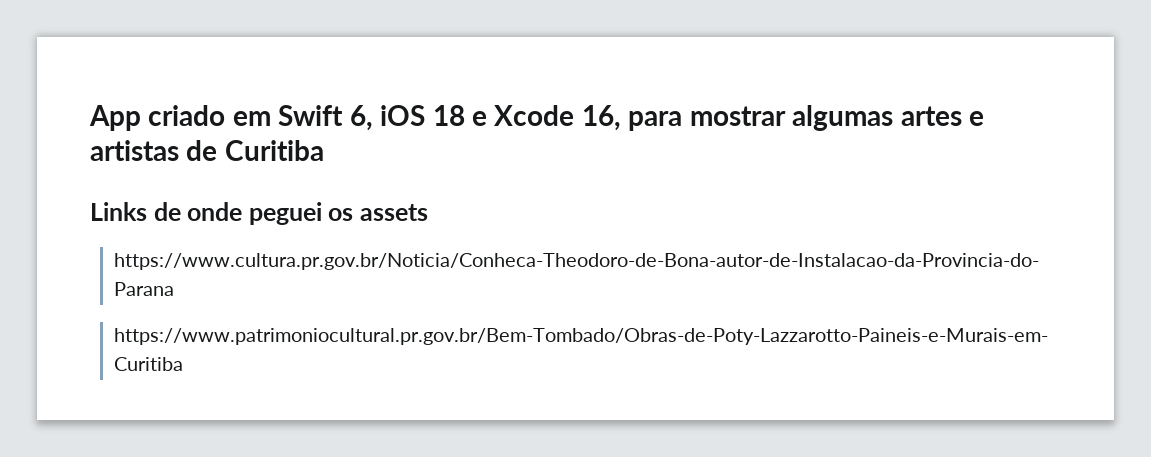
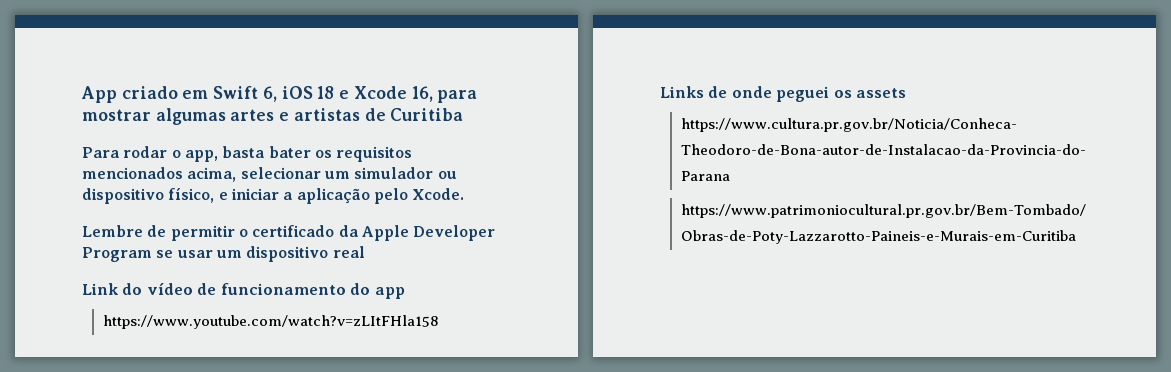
(324, 150) none -> [82,146,413,162] [82,167,457,182] [82,188,465,204] [82,225,496,241] [82,246,365,262] [82,283,405,299] [102,315,439,329] // Para rodar o app, basta bater os requisitos mencionados acima, selecionar um simulador ou dispositivo físico, e iniciar a aplicação pelo Xcode. // Lembre de permitir o certificado da Apple Developer Program se usar um dispositivo real // Link do vídeo de funcionamento do app // https://www.youtube.com/watch?v=zLItFHla158

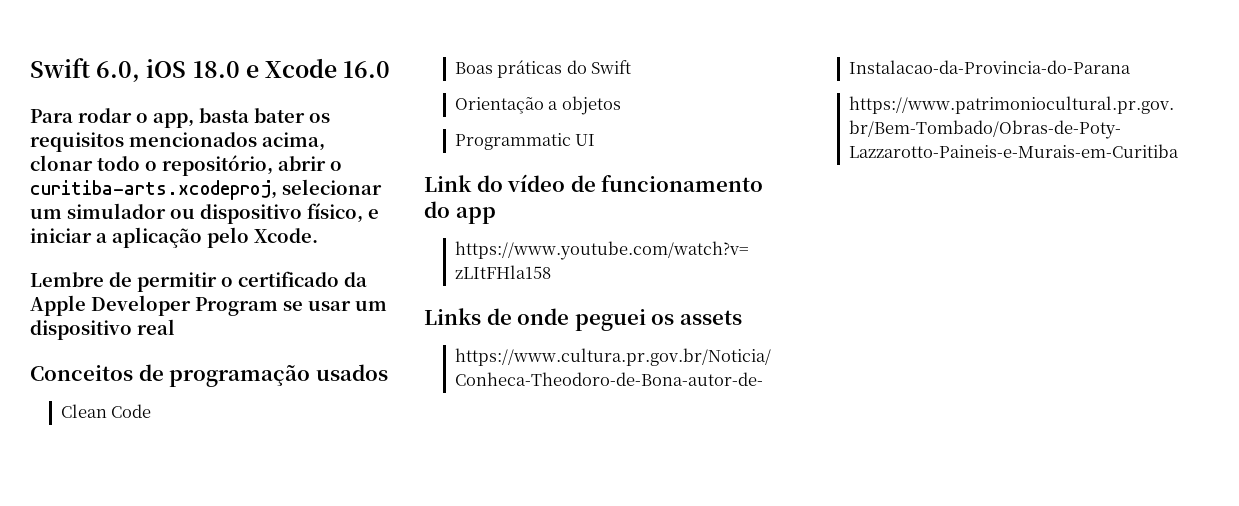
[81,86,478,103] [82,108,464,125] App criado em Swift 6, iOS 18 e Xcode 16, para mostrar algumas artes e artistas de Curitiba -> [30,58,391,82] Swift 6.0, iOS 18.0 e Xcode 16.0
(237, 174) none -> [30,155,342,176] [30,180,277,200] clonar todo o repositório, abrir o curitiba-arts.xcodeproj,
(365, 252) none -> [30,364,388,387] [60,404,152,418] [454,60,632,78] [454,96,621,115] [454,133,596,150] // Conceitos de programação usados // Clean Code // Boas práticas do Swift // Orientação a objetos // Programmatic UI

